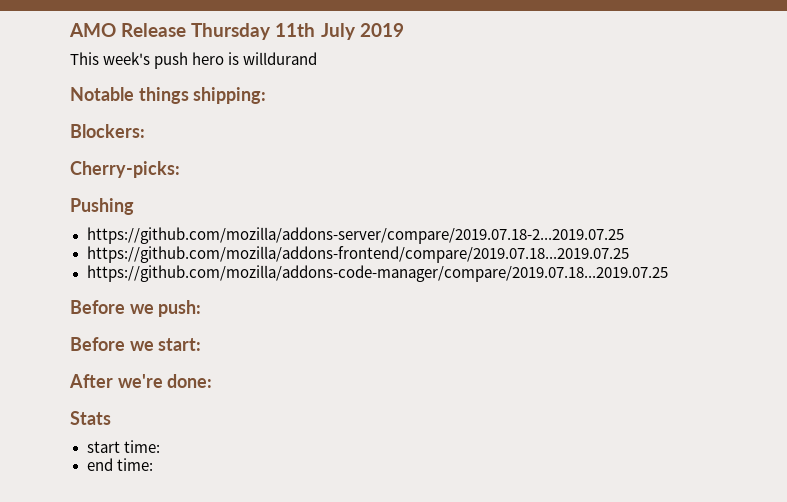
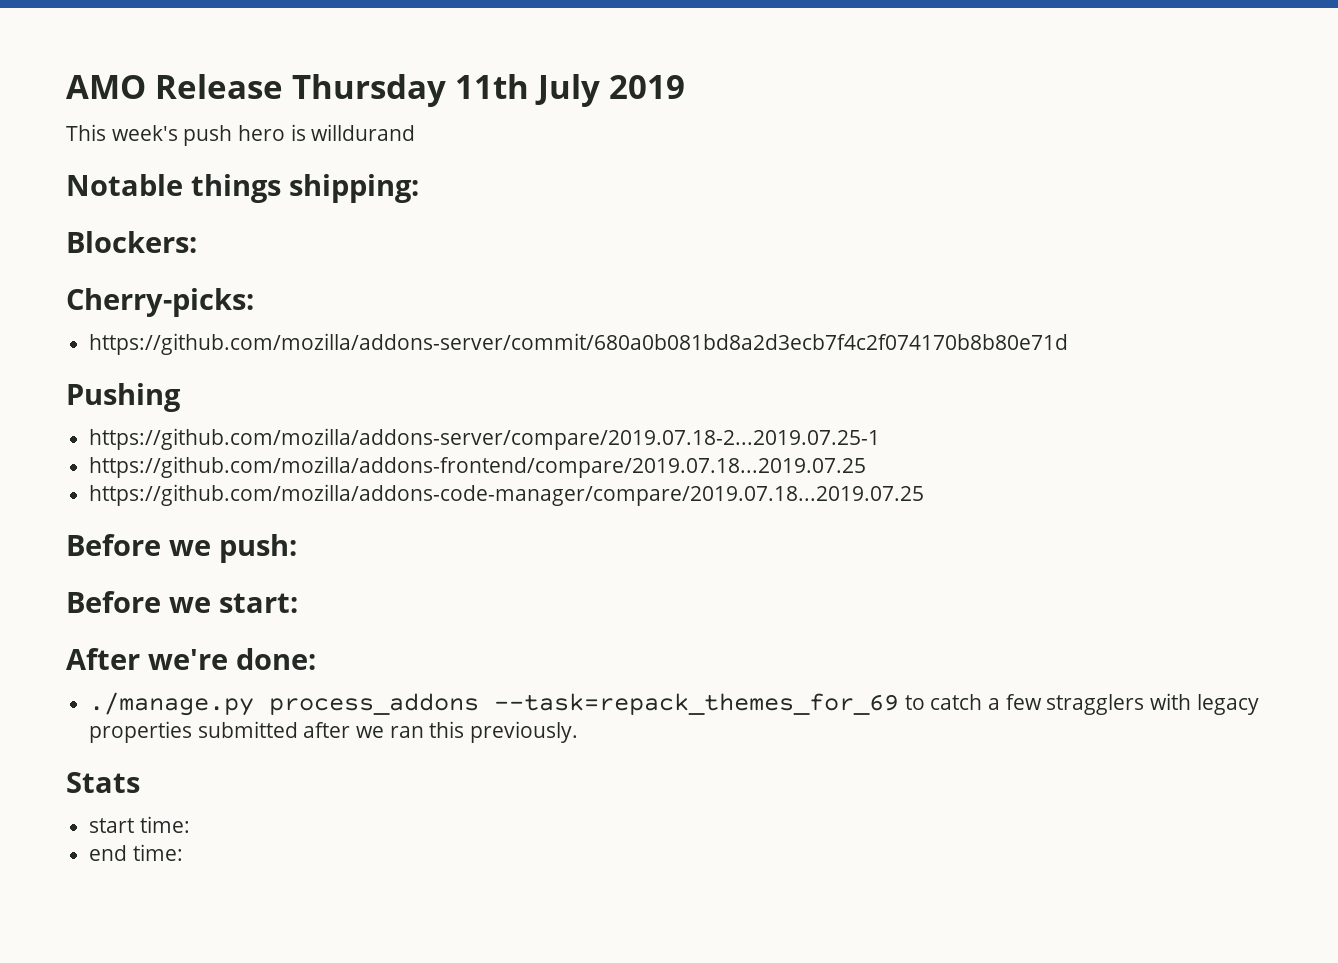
(180, 169) none -> [89,333,1069,355] // https://github.com/mozilla/addons-server/commit/680a0b081bd8a2d3ecb7f4c2f074170b8b80e71d
[86,227,624,244] https://github.com/mozilla/addons-server/compare/2019.07.18-2...2019.07.25 -> [89,428,881,450] https://github.com/mozilla/addons-server/compare/2019.07.18-2...2019.07.25-1
(213, 381) none -> [89,692,1259,716] [89,721,579,743] // ./manage.py process_addons --task=repack_themes_for_69 to catch a few stragglers with legacy properties submitted after we ran this previously.

